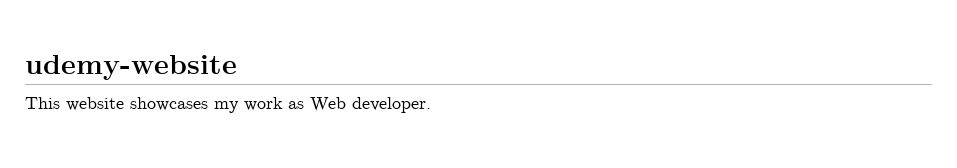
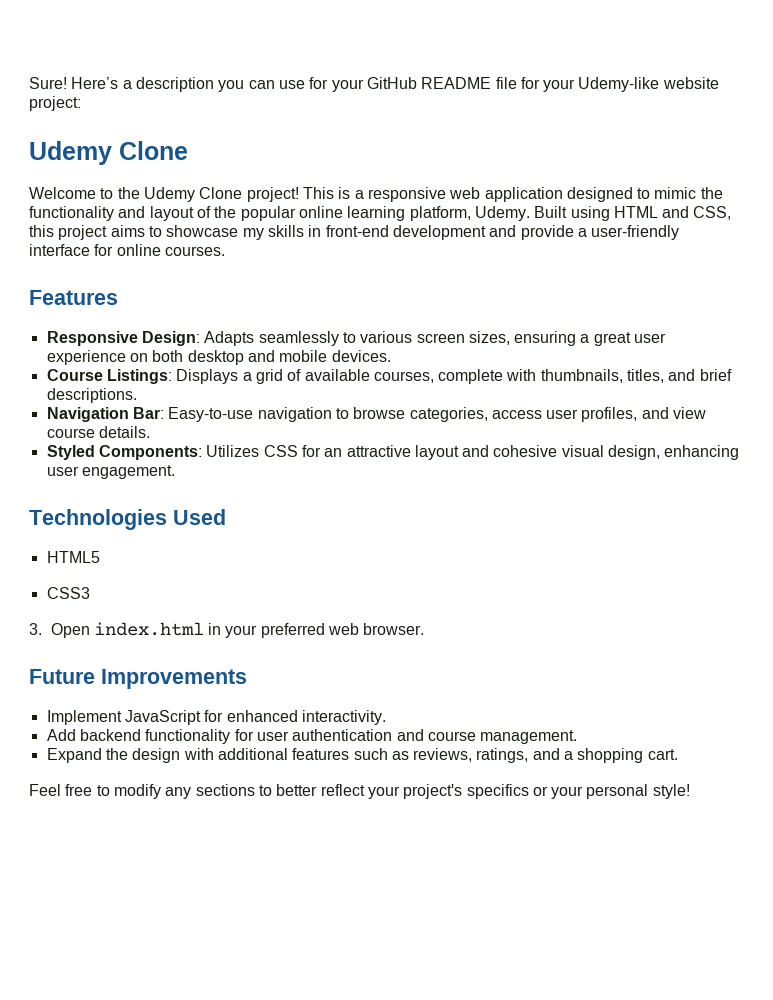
[25,55,237,80] [25,97,431,113] udemy-website // This website showcases my work as Web developer. -> [29,77,719,92] [29,96,81,111] [29,141,188,165] [29,187,723,202] [29,206,732,221] [29,225,680,240] [29,244,225,256] [29,290,118,305] [46,331,667,346] [46,350,391,365] [46,369,732,384] [46,388,137,403] [46,407,707,422] [46,426,150,438] [46,445,740,460] [46,465,175,479] [29,509,226,530] [46,551,100,563] [46,587,90,599] [29,622,425,638] [29,669,247,689] [46,710,386,725] [46,729,578,744] [46,748,678,763] [29,784,690,799] Sure! Here’s a description you can use for your GitHub README file for your Udemy-like website project: // Udemy Clone // Welcome to the Udemy Clone project! This is a responsive web application designed to mimic the functionality and layout of the popular online learning platform, Udemy. Built using HTML and CSS, this project aims to showcase my skills in front-end development and provide a user-friendly interface for online courses. // Features // Responsive Design: Adapts seamlessly to various screen sizes, ensuring a great user experience on both desktop and mobile devices. // Course Listings: Displays a grid of available courses, complete with thumbnails, titles, and brief descriptions. // Navigation Bar: Easy-to-use navigation to browse categories, access user profiles, and view course details. // Styled Components: Utilizes CSS for an attractive layout and cohesive visual design, enhancing user engagement. // Technologies Used // HTML5 // CSS3 // 3. Open index.html in your preferred web browser. // Future Improvements // Implement JavaScript for enhanced interactivity. // Add backend functionality for user authentication and course management. // Expand the design with additional features such as reviews, ratings, and a shopping cart. // Feel free to modify any sections to better reflect your project's specifics or your personal style!

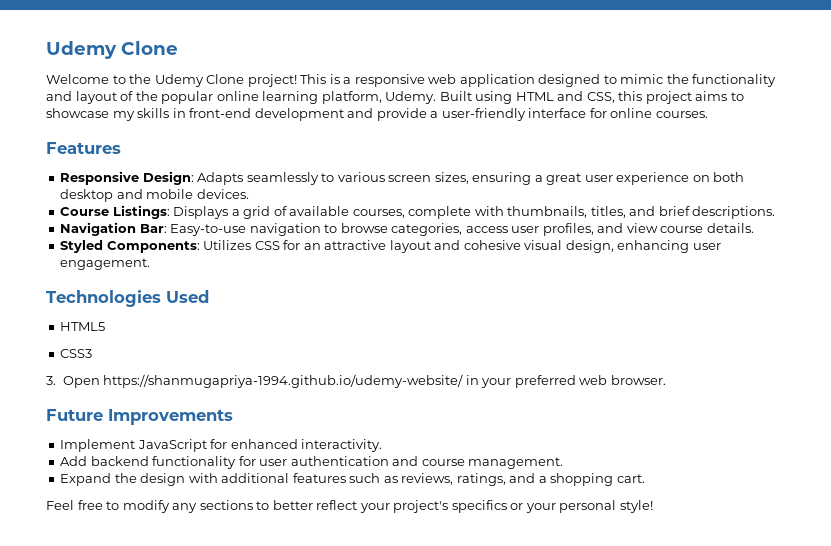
[29,77,719,92] [29,96,81,111] Sure! Here’s a description you can use for your GitHub README file for your Udemy-like website project: // -> (46, 50) none
[93,622,204,636] index.html -> [103,374,464,388] https://shanmugapriya-1994.github.io/udemy-website/

